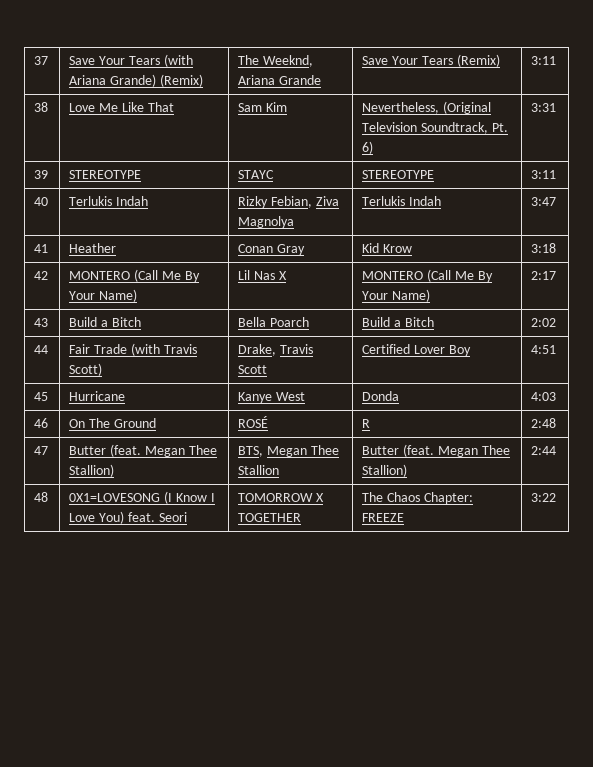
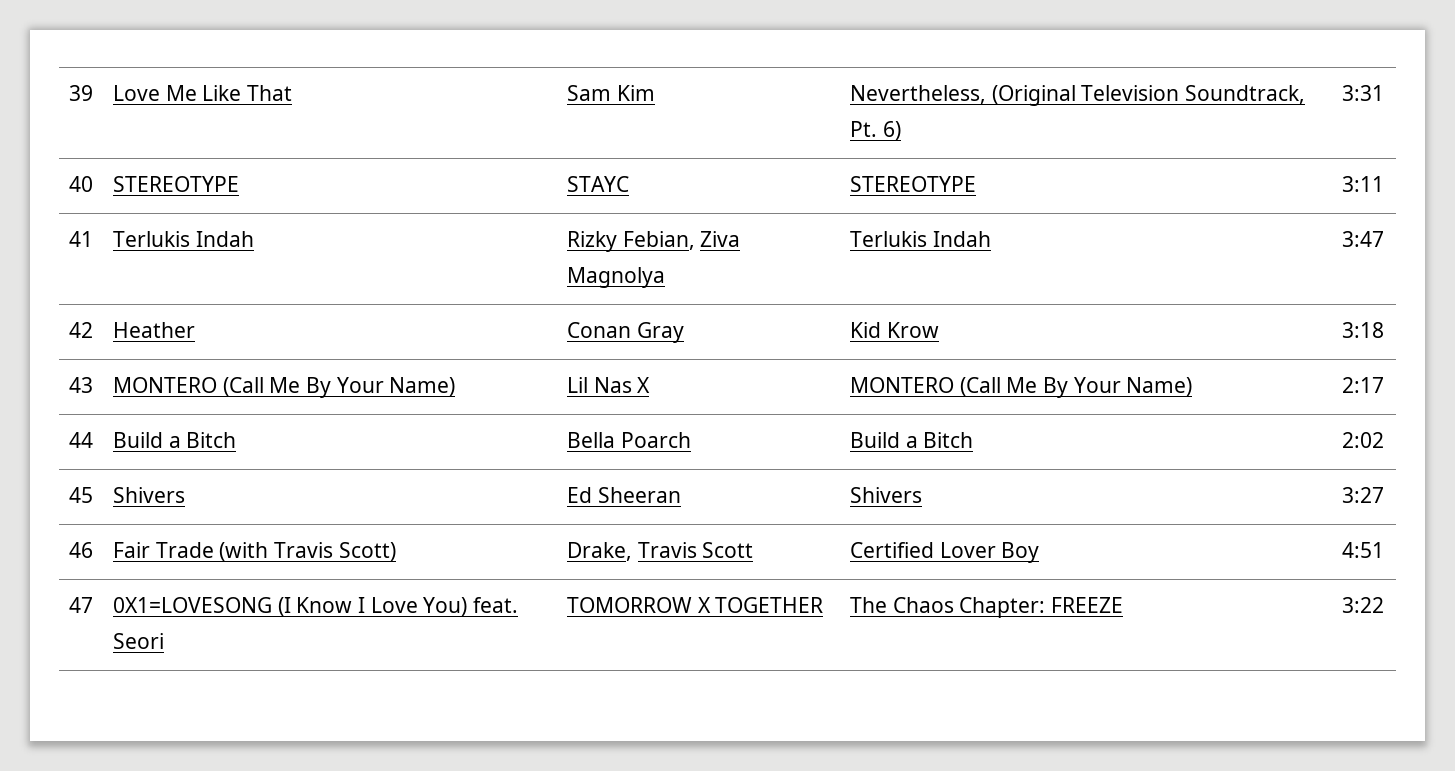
[34,56,49,65] [69,54,193,67] [69,74,203,87] [238,55,314,67] [238,75,322,85] [362,54,500,67] [531,56,557,65] [34,102,49,112] 37 | Save Your Tears (with Ariana Grande) (Remix) | The Weeknd, Ariana Grande | Save Your Tears (Remix) | 3:11 // 38 -> [68,85,93,101] 39
[34,170,49,179] 39 -> [68,176,93,192] 40
[34,197,49,206] 40 -> [68,231,93,247] 41
[34,244,49,253] 41 -> [68,322,93,338] 42
[34,271,49,280] 42 -> [68,377,93,393] 43
[34,318,49,327] 43 -> [68,432,93,448] 44
[34,345,49,354] 44 -> [68,487,93,503] [112,487,185,503] [566,487,681,503] [849,487,922,503] [1341,487,1384,503] [68,542,93,558] 45 | Shivers | Ed Sheeran | Shivers | 3:27 // 46
[34,392,49,401] [69,391,126,401] [238,392,306,403] [362,391,400,401] [531,392,557,401] [34,418,49,428] [69,418,156,428] [238,416,269,428] [362,419,371,428] [531,418,557,428] [34,446,49,455] [69,444,217,457] [69,464,115,477] [238,445,339,457] [238,465,280,475] [362,444,510,457] [362,464,408,477] [531,446,557,455] [34,492,49,502] 45 | Hurricane | Kanye West | Donda | 4:03 // 46 | On The Ground | ROSÉ | R | 2:48 // 47 | Butter (feat. Megan Thee Stallion) | BTS, Megan Thee Stallion | Butter (feat. Megan Thee Stallion) | 2:44 // 48 -> [68,597,93,613] 47

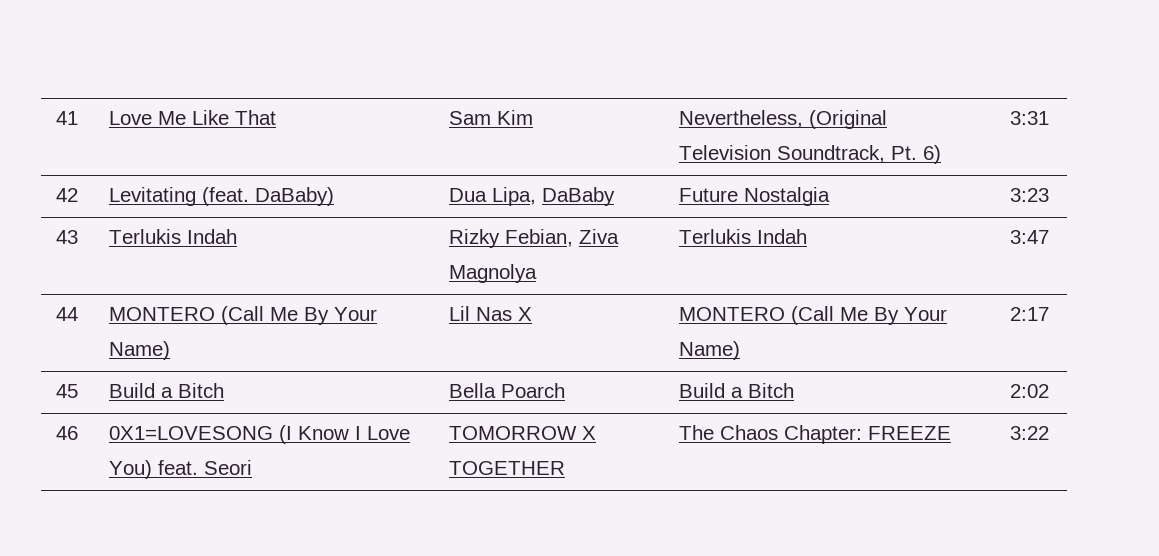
[68,85,93,101] 39 -> [56,111,79,125] 41
[68,176,93,192] [112,176,239,192] [566,176,629,192] [849,176,976,192] [1341,176,1384,192] [68,231,93,247] 40 | STEREOTYPE | STAYC | STEREOTYPE | 3:11 // 41 -> [56,188,79,202] [109,187,335,206] [449,187,616,206] [679,187,831,206] [1010,188,1050,202] [56,230,79,244] 42 | Levitating (feat. DaBaby) | Dua Lipa, DaBaby | Future Nostalgia | 3:23 // 43
[68,322,93,338] [112,322,195,338] [566,322,684,343] [849,322,939,338] [1341,322,1384,338] [68,377,93,393] 42 | Heather | Conan Gray | Kid Krow | 3:18 // 43 -> [56,307,79,321] 44
[68,432,93,448] 44 -> [56,384,79,398] 45
[68,487,93,503] [112,487,185,503] [566,487,681,503] [849,487,922,503] [1341,487,1384,503] [68,542,93,558] [112,542,396,561] [566,542,754,561] [849,542,1040,563] [1341,542,1384,558] [68,597,93,613] 45 | Shivers | Ed Sheeran | Shivers | 3:27 // 46 | Fair Trade (with Travis Scott) | Drake, Travis Scott | Certified Lover Boy | 4:51 // 47 -> [56,426,79,440] 46

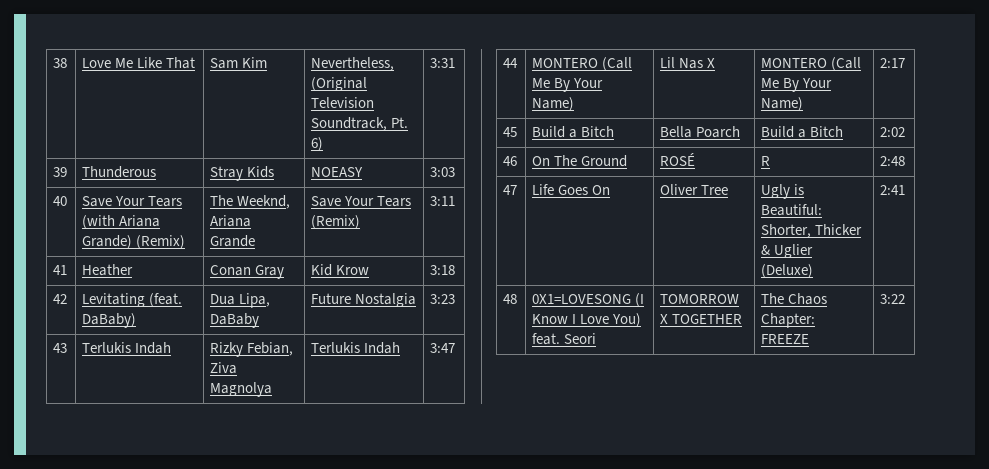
[56,111,79,125] 41 -> [53,58,68,68] 38
(1050, 118) none -> [53,167,68,177] [82,166,157,178] [210,166,275,181] [311,167,364,177] [430,167,456,177] [53,196,68,206] [82,196,183,207] [82,215,161,229] [82,235,186,249] [210,195,291,209] [210,215,252,227] [210,235,256,247] [311,196,412,207] [311,215,361,229] [430,196,456,206] [53,265,68,275] [82,264,134,276] [210,265,285,279] [311,264,370,276] [430,265,456,275] // 39 | Thunderous | Stray Kids | NOEASY | 3:03 // 40 | Save Your Tears (with Ariana Grande) (Remix) | The Weeknd, Ariana Grande | Save Your Tears (Remix) | 3:11 // 41 | Heather | Conan Gray | Kid Krow | 3:18
(79, 433) none -> [532,155,628,167] [660,153,696,166] [761,156,771,166] [880,156,906,166] [503,185,518,195] [532,184,611,195] [660,184,729,195] [761,184,805,199] [761,204,823,216] [761,224,863,238] [761,244,814,258] [761,264,814,278] [880,185,906,195] [503,294,518,304] | On The Ground | ROSÉ | R | 2:48 // 47 | Life Goes On | Oliver Tree | Ugly is Beautiful: Shorter, Thicker & Uglier (Deluxe) | 2:41 // 48

